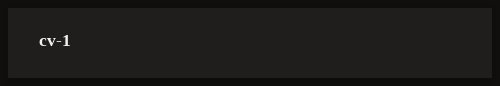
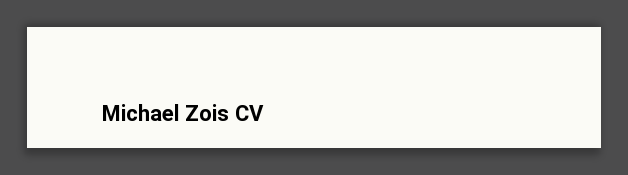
[39,35,71,46] cv-1 -> [102,104,264,121] Michael Zois CV

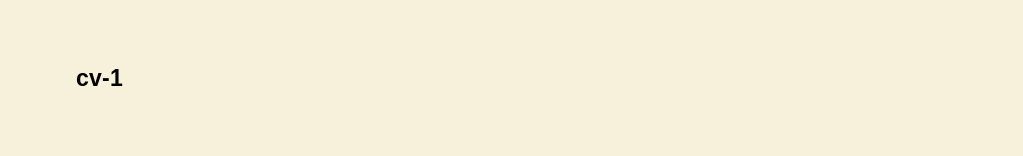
[102,104,264,121] Michael Zois CV -> [76,69,123,86] cv-1

